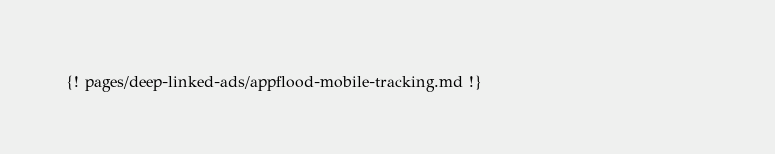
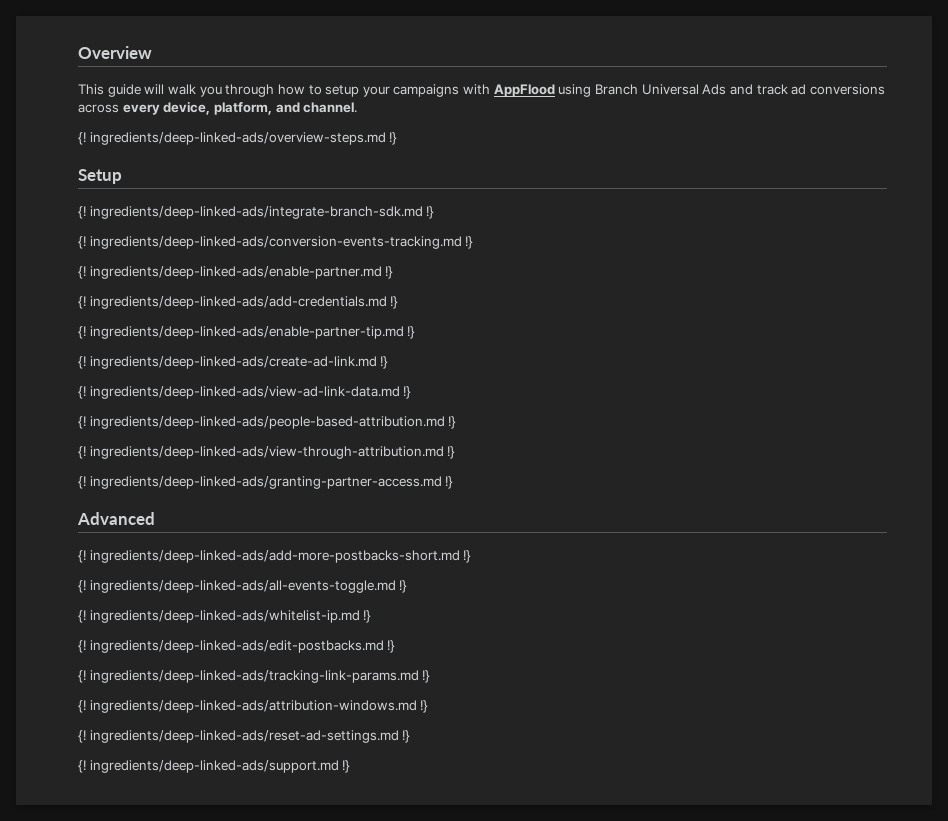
[66,75,463,92] {! pages/deep-linked-ads/appflood-mobile-tracking.md -> [78,46,152,59] [78,84,885,97] [78,101,358,115] [78,132,398,145] [78,169,122,184] [78,206,435,219] [78,236,474,249] [78,266,394,279] [78,296,399,309] [78,326,416,339] [78,356,389,369] [78,386,412,399] [78,416,457,429] [78,446,456,459] [78,476,454,489] [77,512,155,525] [78,550,472,563] [78,580,408,593] [78,610,372,623] [78,640,396,653] [78,670,431,683] [78,700,429,713] [78,730,411,743] [78,760,339,773] Overview // This guide will walk you through how to setup your campaigns with AppFlood using Branch Universal Ads and track ad conversions across every device, platform, and channel. // {! ingredients/deep-linked-ads/overview-steps.md !} // Setup // {! ingredients/deep-linked-ads/integrate-branch-sdk.md !} // {! ingredients/deep-linked-ads/conversion-events-tracking.md !} // {! ingredients/deep-linked-ads/enable-partner.md !} // {! ingredients/deep-linked-ads/add-credentials.md !} // {! ingredients/deep-linked-ads/enable-partner-tip.md !} // {! ingredients/deep-linked-ads/create-ad-link.md !} // {! ingredients/deep-linked-ads/view-ad-link-data.md !} // {! ingredients/deep-linked-ads/people-based-attribution.md !} // {! ingredients/deep-linked-ads/view-through-attribution.md !} // {! ingredients/deep-linked-ads/granting-partner-access.md !} // Advanced // {! ingredients/deep-linked-ads/add-more-postbacks-short.md !} // {! ingredients/deep-linked-ads/all-events-toggle.md !} // {! ingredients/deep-linked-ads/whitelist-ip.md !} // {! ingredients/deep-linked-ads/edit-postbacks.md !} // {! ingredients/deep-linked-ads/tracking-link-params.md !} // {! ingredients/deep-linked-ads/attribution-windows.md !} // {! ingredients/deep-linked-ads/reset-ad-settings.md !} // {! ingredients/deep-linked-ads/support.md

